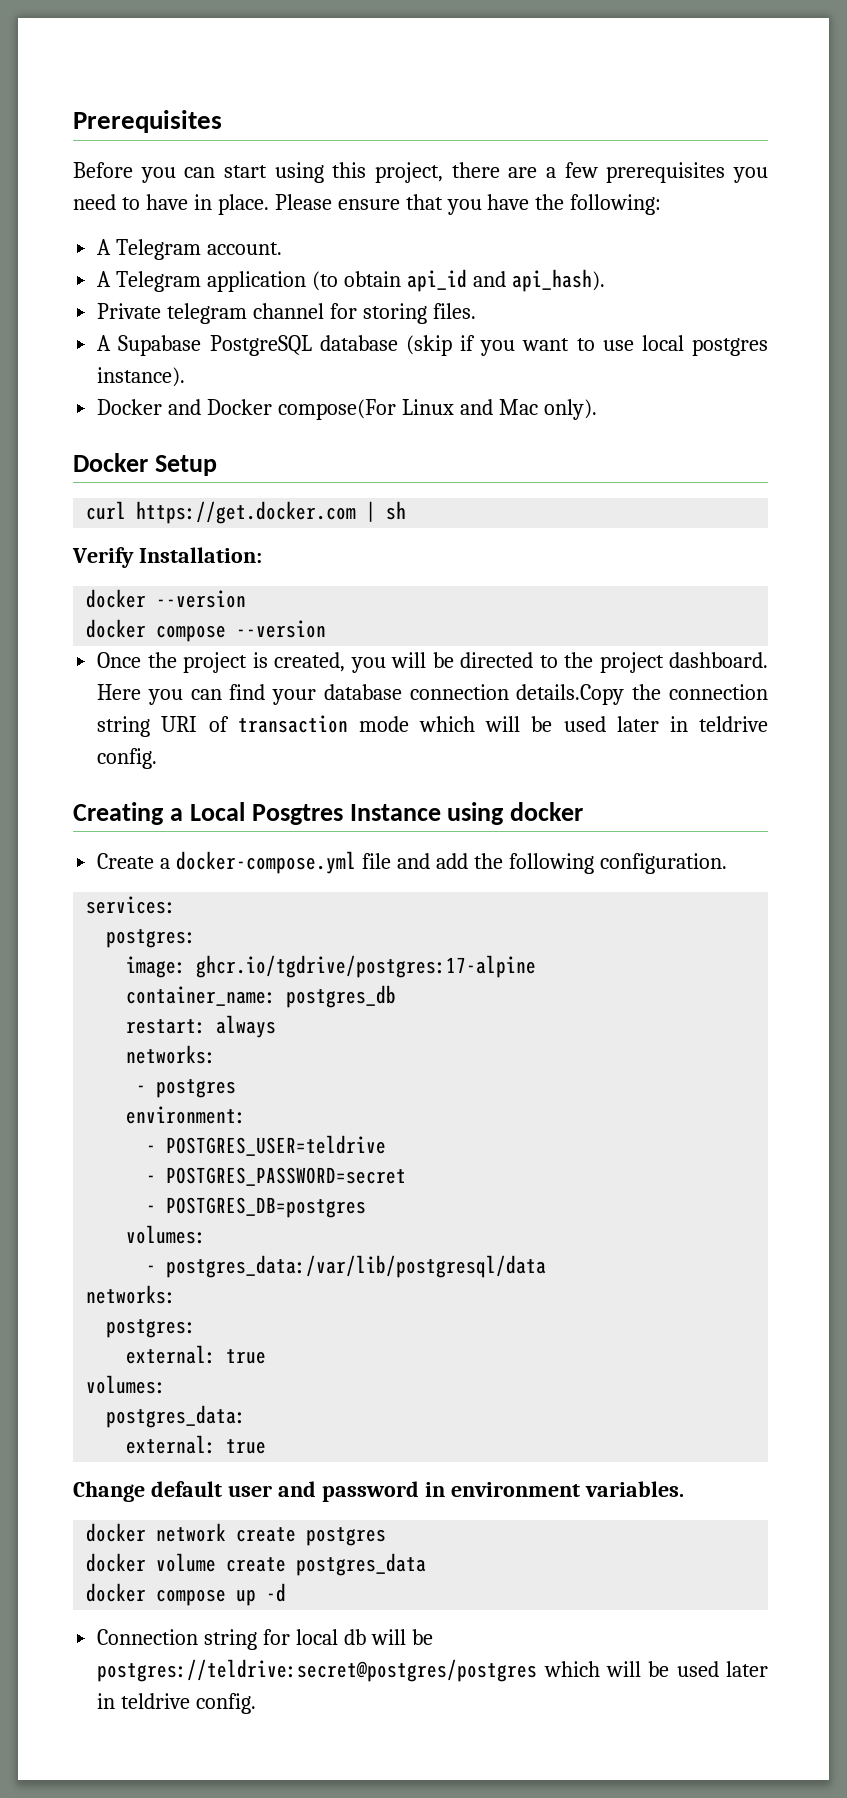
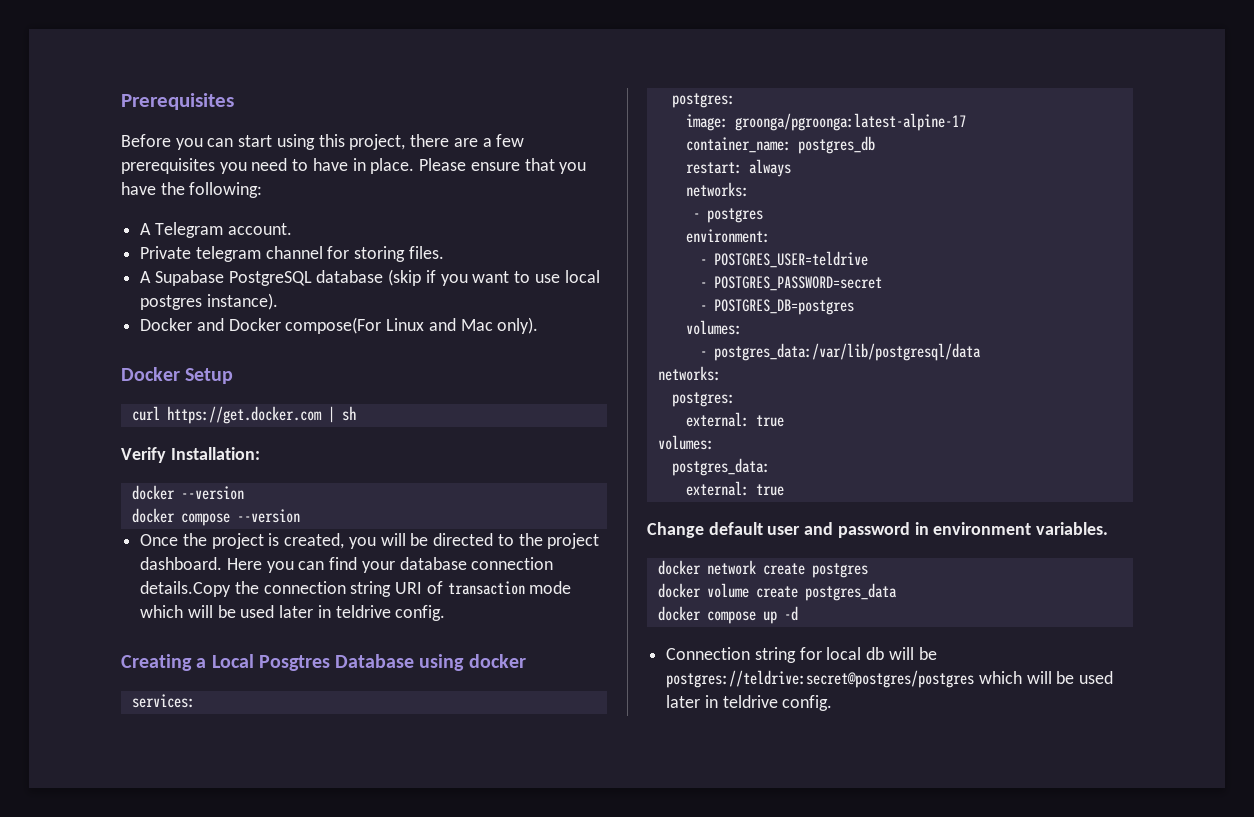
[97,269,605,292] // A Telegram application (to obtain api_id and api_hash). -> (292, 229) none
[349,804,441,821] Instance -> [335,654,415,668] Database
[97,851,727,874] // Create a docker-compose.yml file and add the following configuration. -> (526, 661) none
[196,955,537,978] ghcr.io/tgdrive/postgres:17-alpine -> [734,113,966,131] groonga/pgroonga:latest-alpine-17

